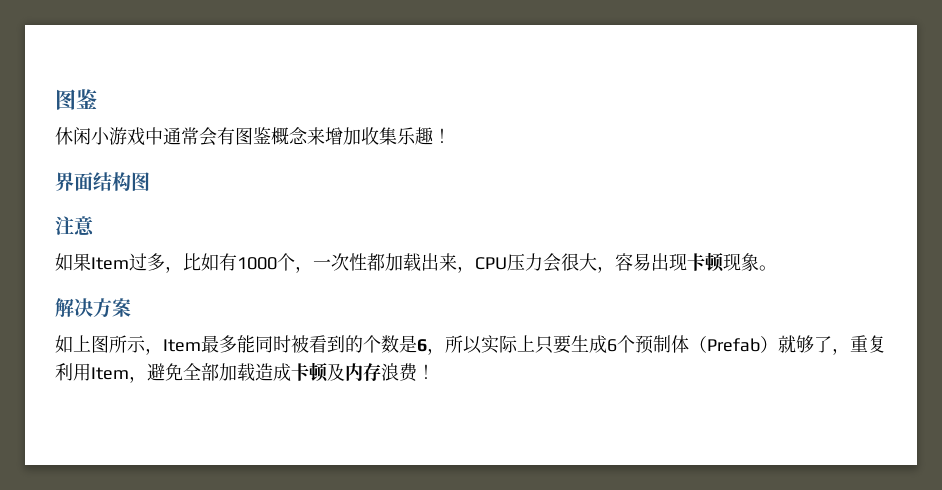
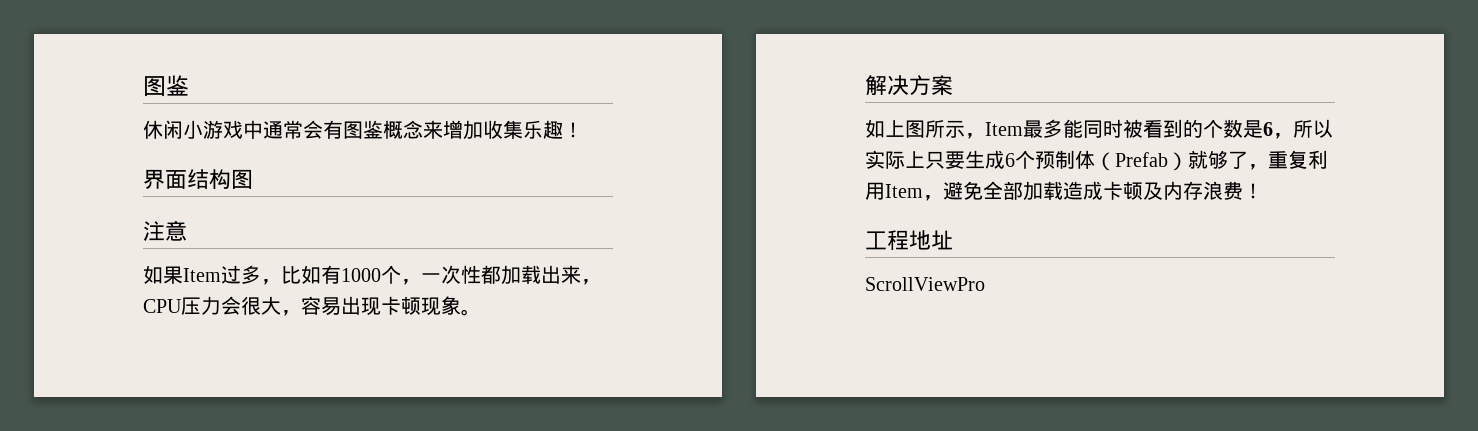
(435, 371) none -> [865,230,953,250] [865,277,985,291] // 工程地址 // ScrollViewPro

